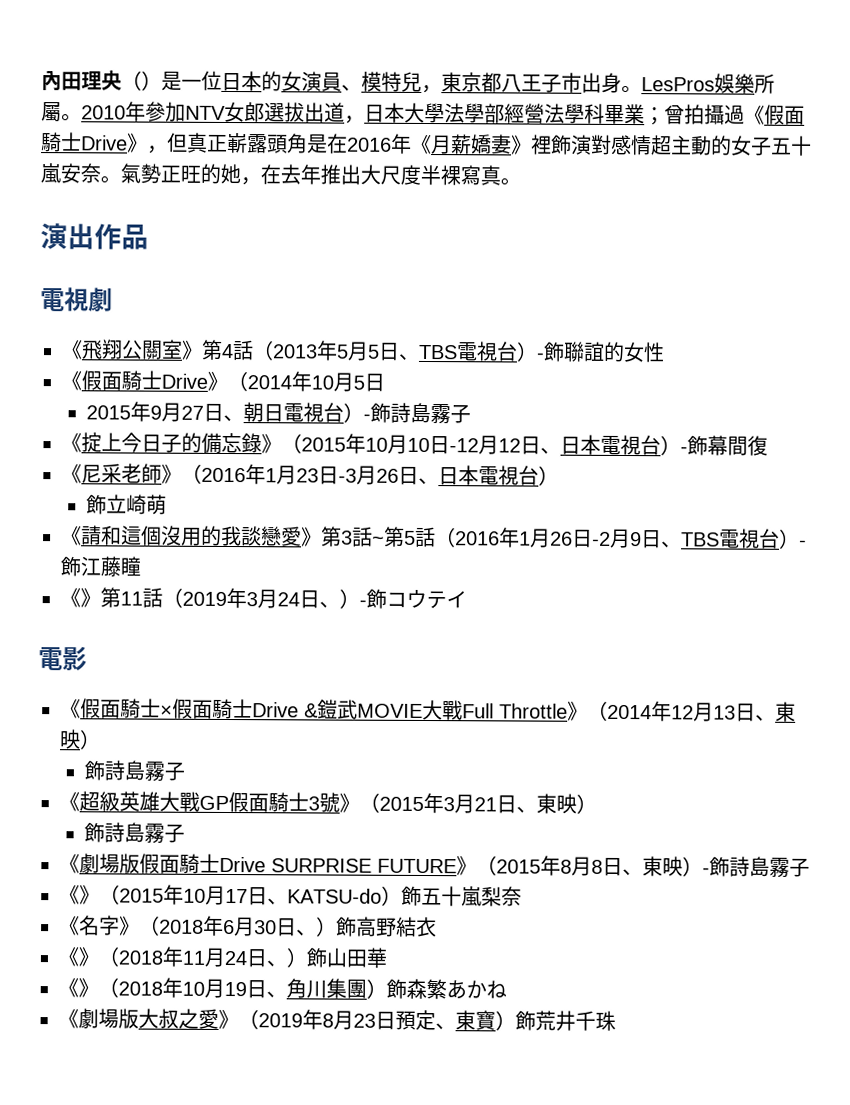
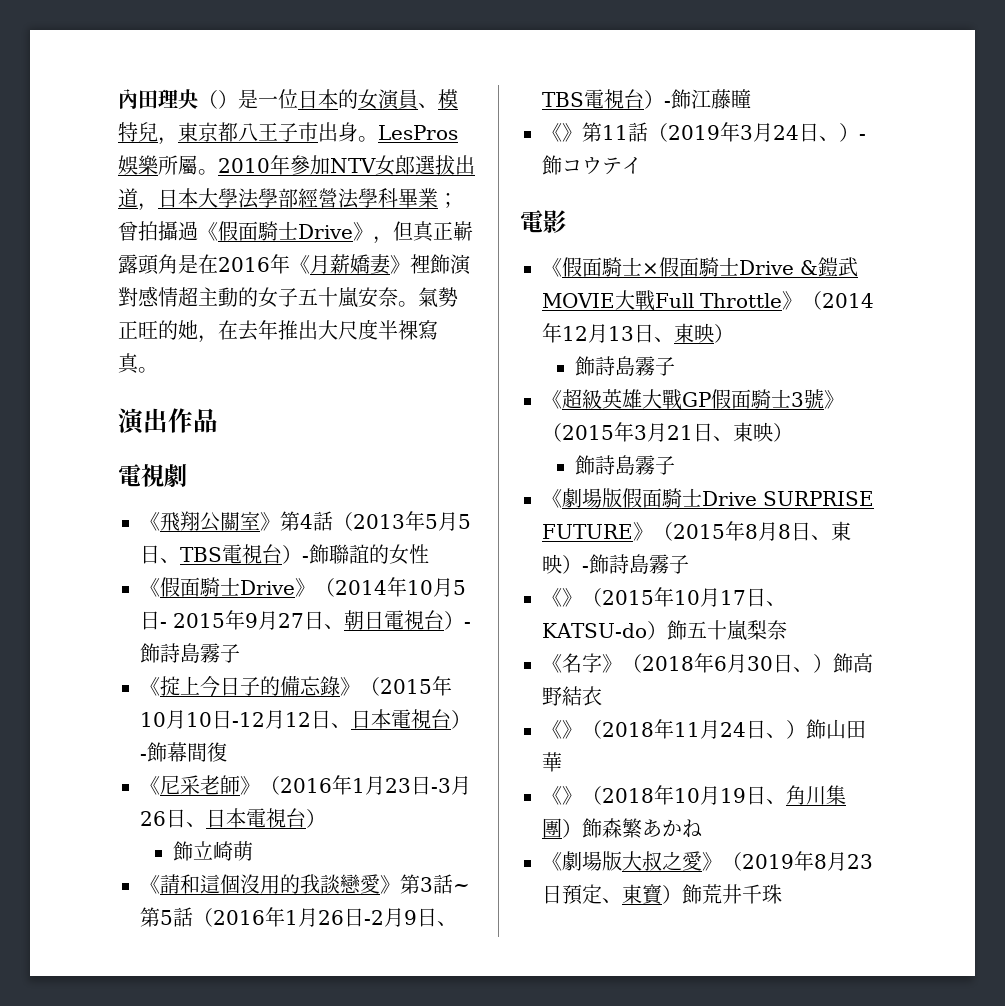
(385, 382) // -> [160,622,167,628] -

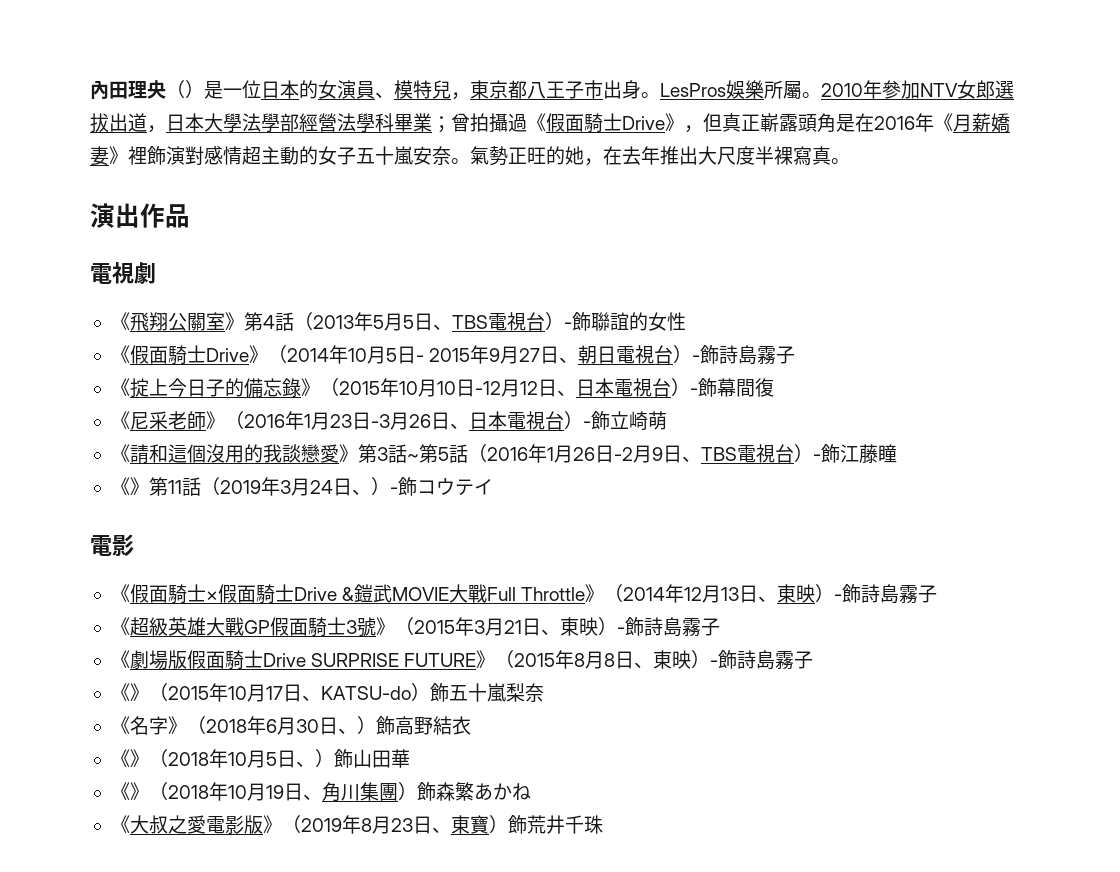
(326, 818) // -> [582,421,591,428] -
(734, 333) // -> [834,594,843,601] -
(793, 432) // -> [616,627,625,634] -
[674,720,746,739] 11月24 -> [227,750,277,768] 10月5
[562,851,622,871] 劇場版 -> (130, 824) none
(702, 861) none -> [205,815,263,834] 電影版
[562,884,602,905] 預定 -> (432, 825) none

